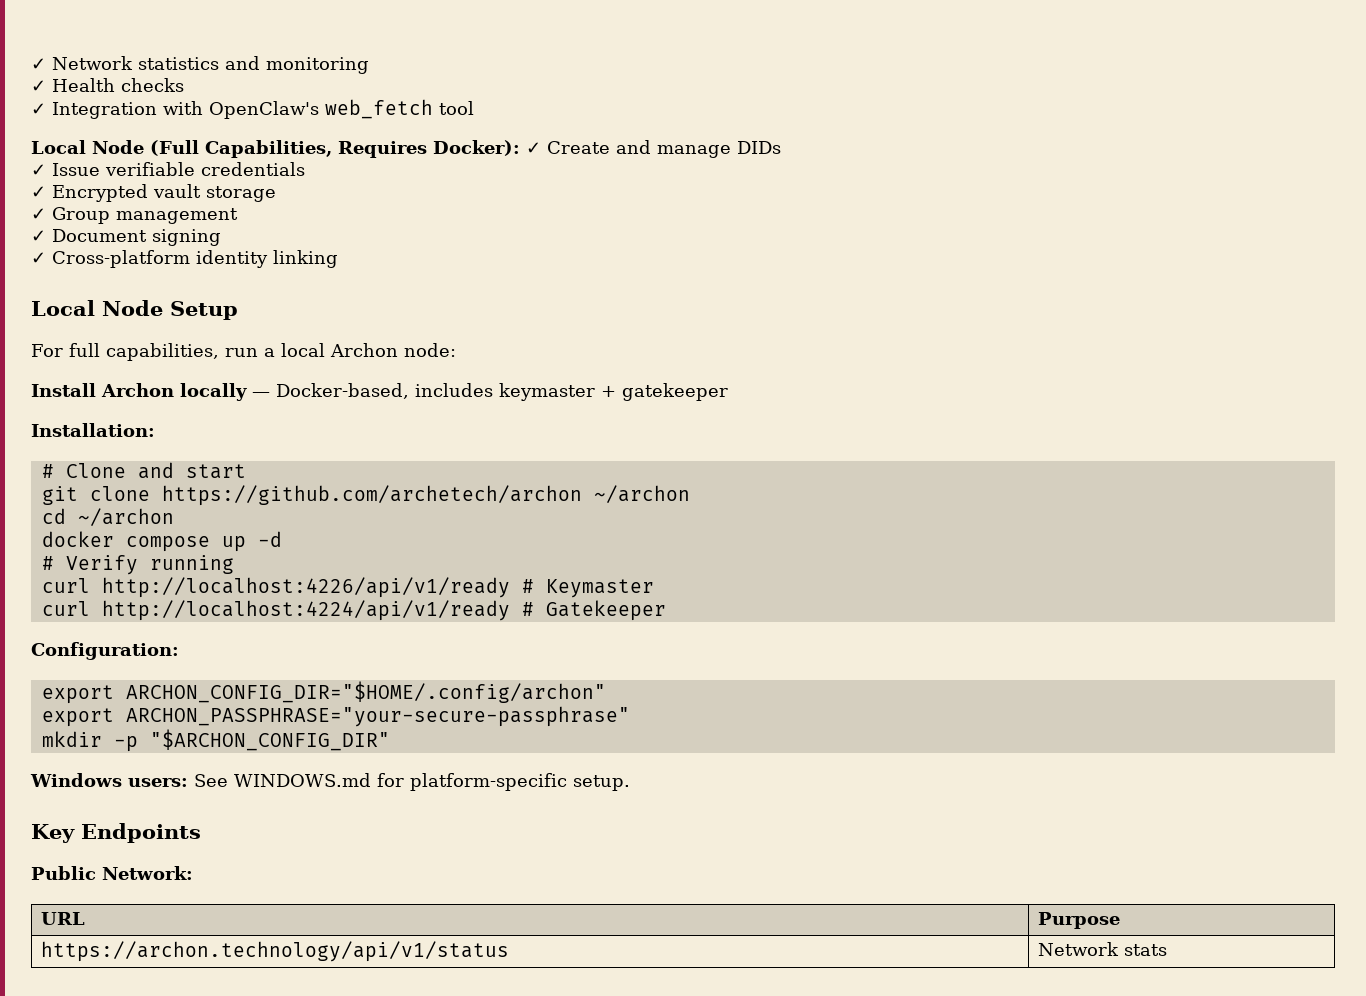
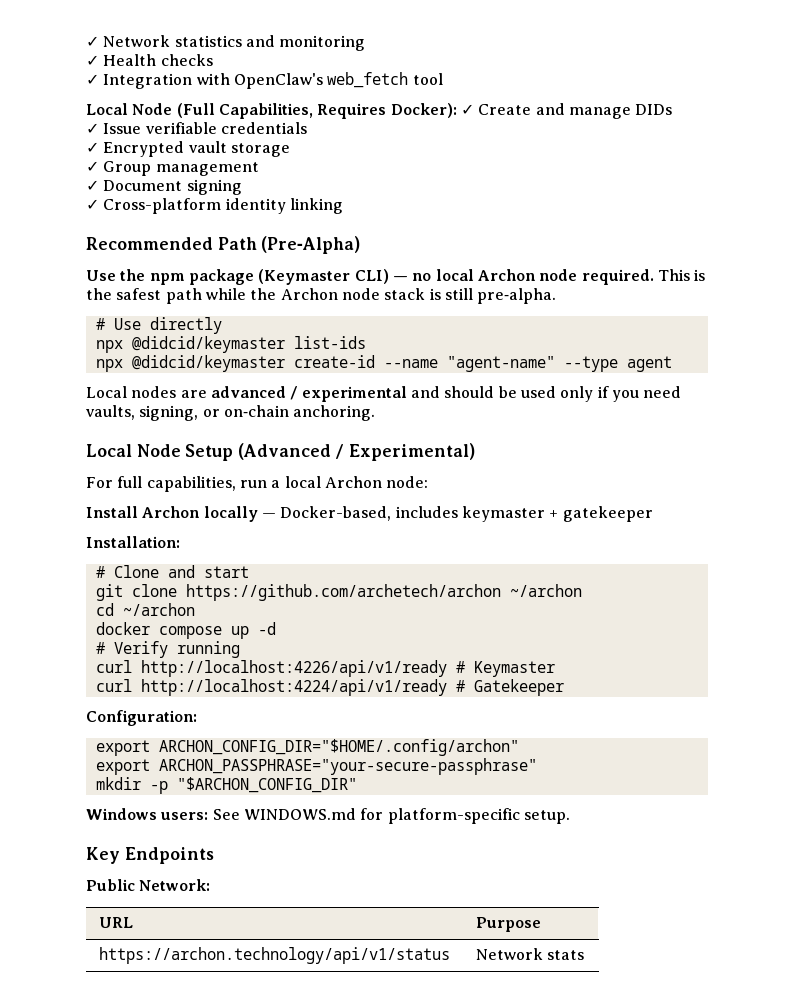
(338, 259) none -> [86,236,361,254] [86,269,706,285] [86,288,557,304] [95,317,222,334] [95,336,366,353] [95,355,672,372] [86,386,682,402] [86,405,376,421] // Recommended Path (Pre‑Alpha) // Use the npm package (Keymaster CLI) — no local Archon node required. This is the safest path while the Archon node stack is still pre‑alpha. // # Use directly // npx @didcid/keymaster list-ids // npx @didcid/keymaster create-id --name "agent-name" --type agent // Local nodes are advanced / experimental and should be used only if you need vaults, signing, or on‑chain anchoring.
(238, 310) none -> [238,443,475,461] (Advanced / Experimental)

